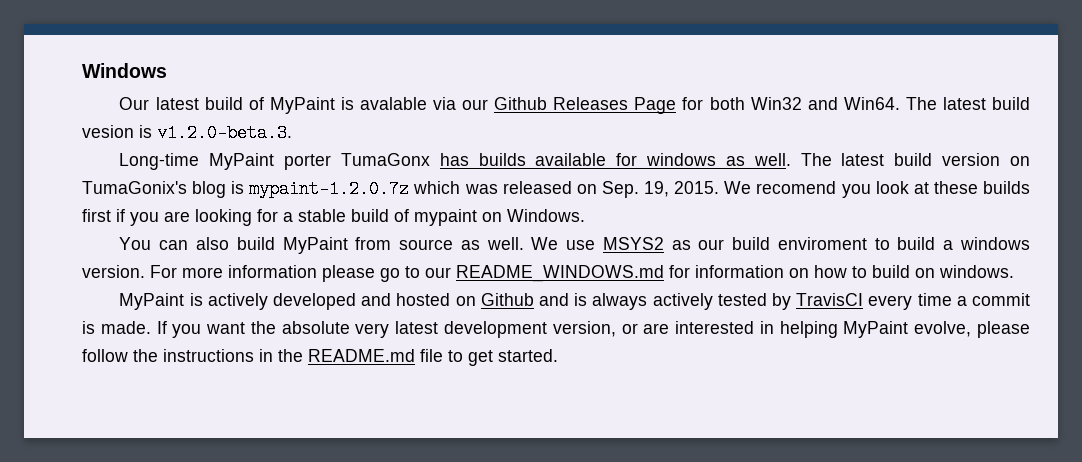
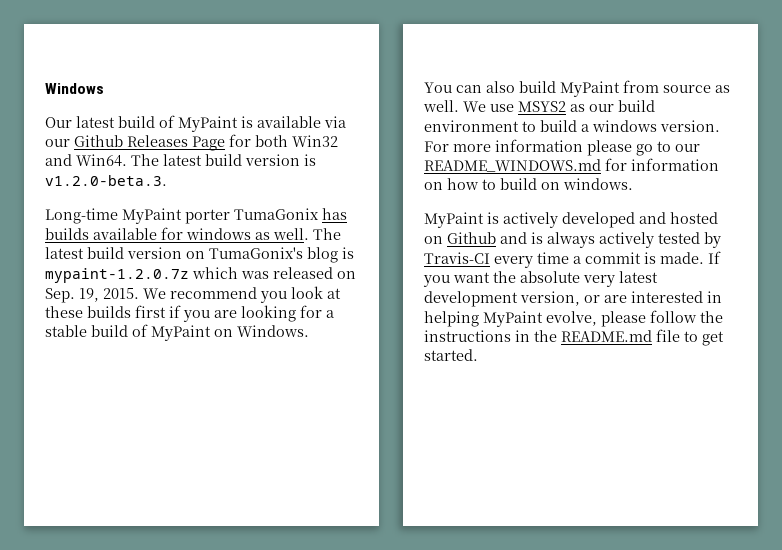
[359,97,427,110] avalable -> [257,116,321,128] available
[82,125,134,138] vesion -> [245,154,300,166] version
[340,153,430,166] TumaGonx -> [234,208,319,220] TumaGonix
[756,181,837,194] recomend -> [170,287,257,299] recommend
[414,209,477,226] mypaint -> [151,325,211,341] MyPaint
[777,237,867,250] enviroment -> [424,120,519,132] environment
[796,293,864,306] TravisCI -> [424,252,490,264] Travis-CI

